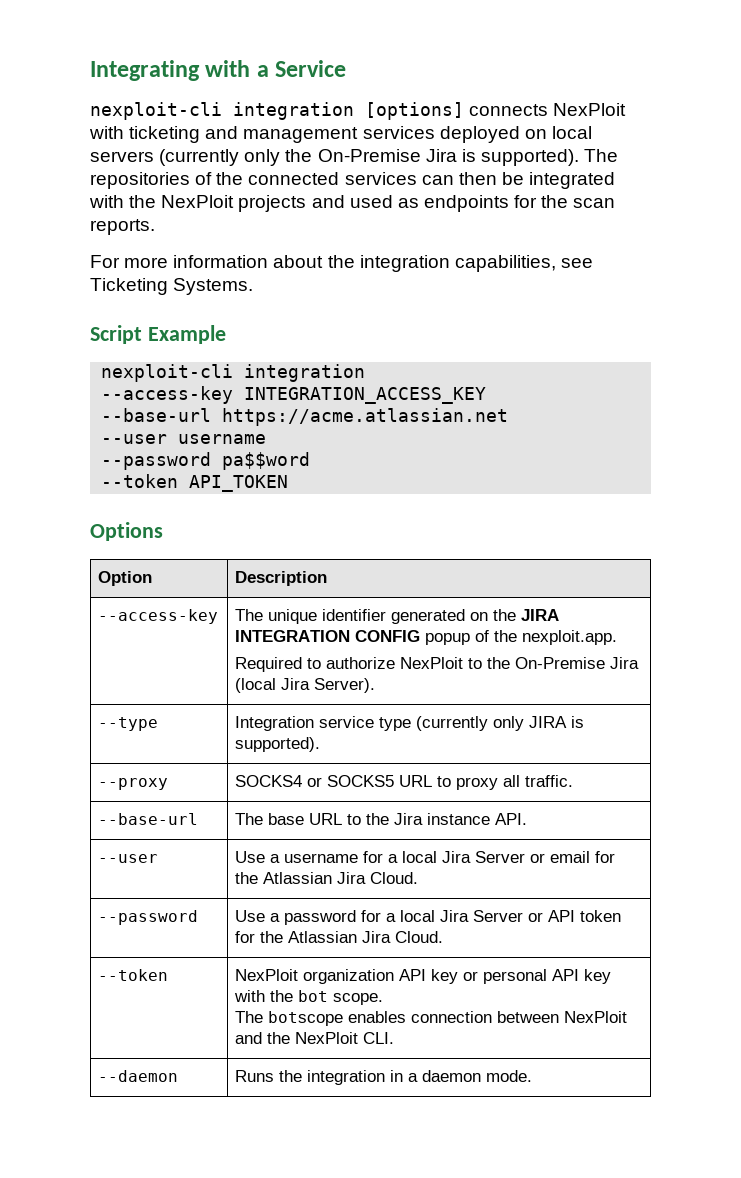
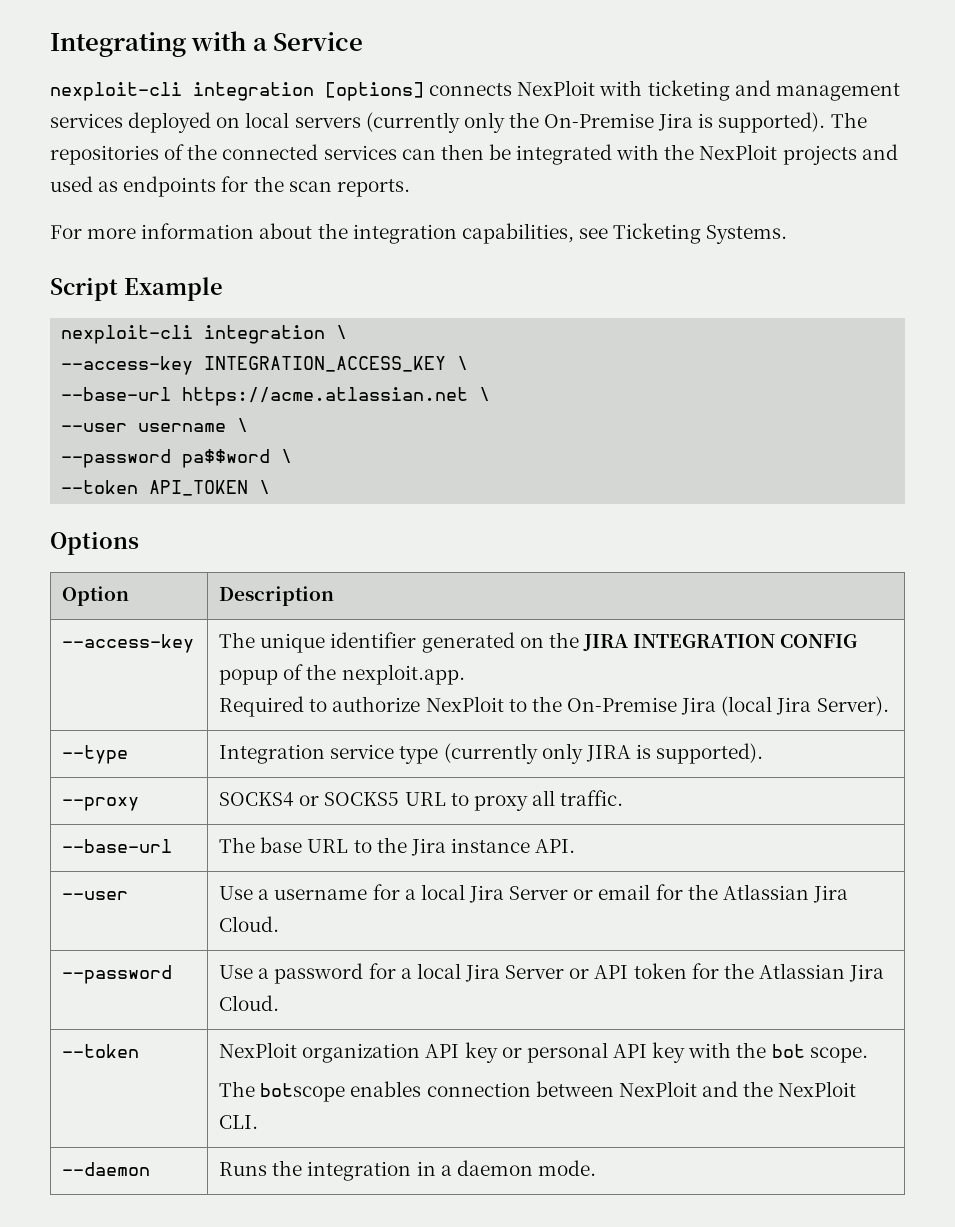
(366, 373) none -> [336,325,348,339] \
(487, 395) none -> [457,356,469,370] \
(509, 417) none -> [479,387,491,401] \
(267, 439) none -> [237,418,249,432] \
(311, 461) none -> [281,449,293,463] \
(289, 483) none -> [259,480,271,494] \

